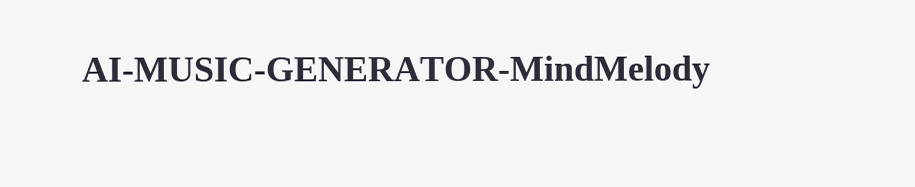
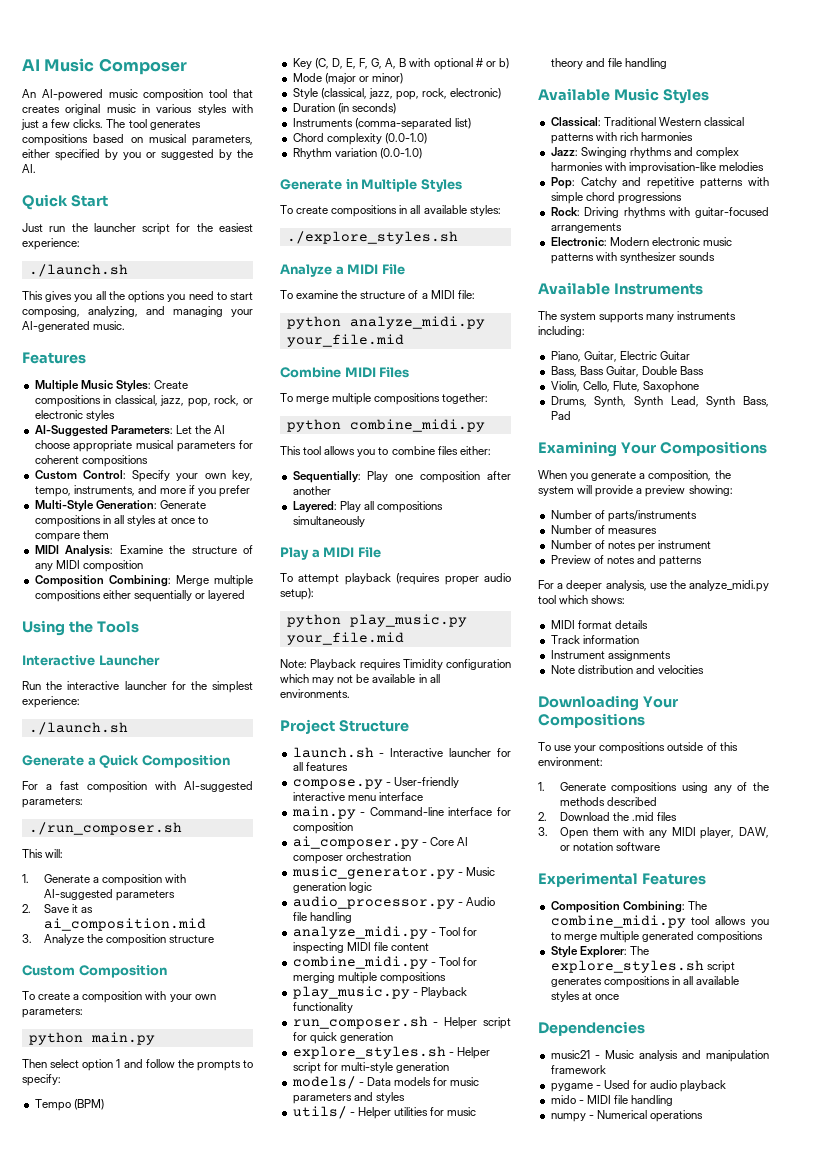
[81,55,710,90] AI-MUSIC-GENERATOR-MindMelody -> [22,58,187,75] [22,89,253,101] [22,104,253,115] [21,119,201,130] [22,134,253,146] [22,149,253,161] [22,164,36,173] [22,194,108,210] [22,223,253,235] [22,238,80,250] [28,264,128,277] [22,291,254,303] [22,306,253,318] [22,321,126,332] [22,352,86,364] [34,380,188,392] [34,395,254,407] [34,410,115,421] [34,425,226,437] [34,440,253,452] [34,455,148,467] [34,470,254,482] [34,485,251,497] [34,500,206,512] [34,515,209,527] [34,530,109,542] [34,545,253,557] [34,560,143,572] [34,575,253,587] [34,590,246,602] [22,620,139,636] [22,655,160,666] [22,681,253,693] [22,696,80,708] [28,722,128,735] [22,755,230,768] [22,781,253,793] [22,797,83,808] [28,822,182,835] [22,849,64,858] [22,874,187,886] [43,889,175,901] [22,904,94,913] [43,918,206,931] [22,934,215,946] [22,965,167,978] [22,991,216,1003] [22,1007,83,1018] [28,1032,155,1045] [22,1059,253,1071] [22,1074,61,1086] [34,1099,104,1111] [292,58,509,70] [292,73,403,84] [292,88,502,100] [292,103,396,114] [292,118,471,130] [292,133,427,145] [292,148,422,159] [280,179,462,192] [280,205,501,217] [286,231,458,244] [280,264,405,277] [280,290,475,299] [286,316,485,329] [286,334,404,347] [280,367,410,378] [280,393,489,405] [286,419,485,432] [280,446,491,457] [292,471,511,483] [292,486,331,495] [292,501,443,513] [292,516,365,527] [280,547,381,560] [280,573,511,585] [280,588,314,600] [286,614,467,627] [286,632,404,645] [280,659,511,671] [280,674,440,685] [280,689,350,698] [280,719,409,734] [292,747,511,758] [292,762,348,771] [292,777,459,789] [292,792,423,801] [291,806,511,819] [292,822,353,834] [292,836,468,849] [292,852,411,864] [291,866,495,879] [292,882,372,893] [292,896,495,909] [292,912,352,923] [292,926,477,939] [292,942,429,954] [292,956,477,969] [292,972,446,984] [292,986,467,999] [292,1002,353,1013] [292,1016,511,1029] [292,1032,393,1044] [292,1046,490,1059] [292,1062,449,1074] [291,1076,480,1089] [292,1092,405,1104] [292,1106,477,1119] [550,58,667,69] [538,88,709,104] [550,117,744,127] [550,132,693,144] [550,147,740,159] [550,162,764,174] [550,177,769,189] [550,192,682,204] [550,207,769,218] [550,223,622,233] [550,237,732,246] [550,252,715,264] [538,282,703,295] [538,311,737,323] [538,326,585,337] [550,351,690,362] [550,366,705,377] [550,381,699,393] [550,396,769,407] [550,411,571,420] [538,441,767,457] [538,470,731,482] [538,485,733,497] [550,510,697,522] [550,525,657,534] [550,540,712,552] [550,555,703,567] [538,580,769,592] [538,595,626,604] [550,620,648,629] [550,635,639,644] [550,650,671,661] [550,665,704,674] [538,695,678,711] [538,713,645,728] [538,742,738,754] [538,757,603,766] [538,782,769,794] [559,797,657,806] [538,812,678,821] [538,827,769,839] [559,842,661,851] [538,872,706,887] [550,901,707,913] [550,915,769,928] [550,931,764,943] [550,946,649,958] [550,960,735,973] [550,976,740,988] [550,991,619,1002] [538,1021,645,1036] [550,1050,769,1062] [550,1065,606,1074] [550,1080,727,1092] [550,1095,674,1106] [550,1110,703,1122] AI Music Composer // An AI-powered music composition tool that creates original music in various styles with just a few clicks. The tool generates compositions based on musical parameters, either specified by you or suggested by the AI. // Quick Start // Just run the launcher script for the easiest experience: // ./launch.sh // This gives you all the options you need to start composing, analyzing, and managing your AI-generated music. // Features // Multiple Music Styles: Create compositions in classical, jazz, pop, rock, or electronic styles // AI-Suggested Parameters: Let the AI choose appropriate musical parameters for coherent compositions // Custom Control: Specify your own key, tempo, instruments, and more if you prefer // Multi-Style Generation: Generate compositions in all styles at once to compare them // MIDI Analysis: Examine the structure of any MIDI composition // Composition Combining: Merge multiple compositions either sequentially or layered // Using the Tools // Interactive Launcher // Run the interactive launcher for the simplest experience: // ./launch.sh // Generate a Quick Composition // For a fast composition with AI-suggested parameters: // ./run_composer.sh // This will: // 1. Generate a composition with AI-suggested parameters // 2. Save it as ai_composition.mid // 3. Analyze the composition structure // Custom Composition // To create a composition with your own parameters: // python main.py // Then select option 1 and follow the prompts to specify: // Tempo (BPM) // Key (C, D, E, F, G, A, B with optional # or b) // Mode (major or minor) // Style (classical, jazz, pop, rock, electronic) // Duration (in seconds) // Instruments (comma-separated list) // Chord complexity (0.0-1.0) // Rhythm variation (0.0-1.0) // Generate in Multiple Styles // To create compositions in all available styles: // ./explore_styles.sh // Analyze a MIDI File // To examine the structure of a MIDI file: // python analyze_midi.py your_file.mid // Combine MIDI Files // To merge multiple compositions together: // python combine_midi.py // This tool allows you to combine files either: // Sequentially: Play one composition after another // Layered: Play all compositions simultaneously // Play a MIDI File // To attempt playback (requires proper audio setup): // python play_music.py your_file.mid // Note: Playback requires Timidity configuration which may not be available in all environments. // Project Structure // launch.sh - Interactive launcher for all features // compose.py - User-friendly interactive menu interface // main.py - Command-line interface for composition // ai_composer.py - Core AI composer orchestration // music_generator.py - Music generation logic // audio_processor.py - Audio file handling // analyze_midi.py - Tool for inspecting MIDI file content // combine_midi.py - Tool for merging multiple compositions // play_music.py - Playback functionality // run_composer.sh - Helper script for quick generation // explore_styles.sh - Helper script for multi-style generation // models/ - Data models for music parameters and styles // utils/ - Helper utilities for music theory and file handling // Available Music Styles // Classical: Traditional Western classical patterns with rich harmonies // Jazz: Swinging rhythms and complex harmonies with improvisation-like melodies // Pop: Catchy and repetitive patterns with simple chord progressions // Rock: Driving rhythms with guitar-focused arrangements // Electronic: Modern electronic music patterns with synthesizer sounds // Available Instruments // The system supports many instruments including: // Piano, Guitar, Electric Guitar // Bass, Bass Guitar, Double Bass // Violin, Cello, Flute, Saxophone // Drums, Synth, Synth Lead, Synth Bass, Pad // Examining Your Compositions // When you generate a composition, the system will provide a preview showing: // Number of parts/instruments // Number of measures // Number of notes per instrument // Preview of notes and patterns // For a deeper analysis, use the analyze_midi.py tool which shows: // MIDI format details // Track information // Instrument assignments // Note distribution and velocities // Downloading Your Compositions // To use your compositions outside of this environment: // 1. Generate compositions using any of the methods described // 2. Download the .mid files // 3. Open them with any MIDI player, DAW, or notation software // Experimental Features // Composition Combining: The combine_midi.py tool allows you to merge multiple generated compositions // Style Explorer: The explore_styles.sh script generates compositions in all available styles at once // Dependencies // music21 - Music analysis and manipulation framework // pygame - Used for audio playback // mido - MIDI file handling // numpy - Numerical operations

